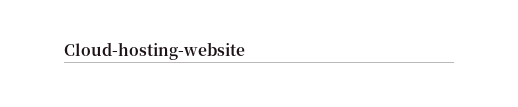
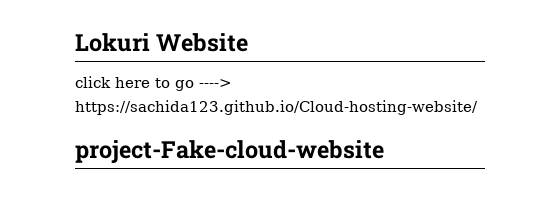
[64,42,245,60] Cloud-hosting-website -> [75,33,249,52] [75,76,232,91] [75,100,478,115] [75,140,384,164] Lokuri Website // click here to go ----> https://sachida123.github.io/Cloud-hosting-website/ // project-Fake-cloud-website

